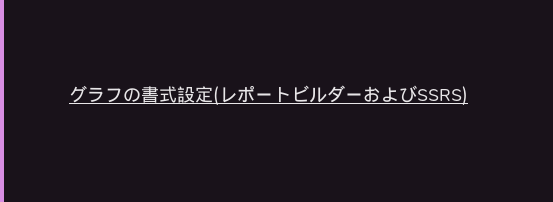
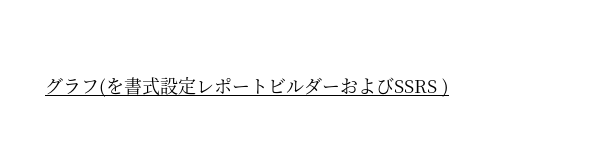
[123,88,141,102] の -> [99,77,124,97] (を
[213,86,219,106] ( -> (196, 85) none
[417,86,468,106] SSRS) -> [394,78,449,97] SSRS )

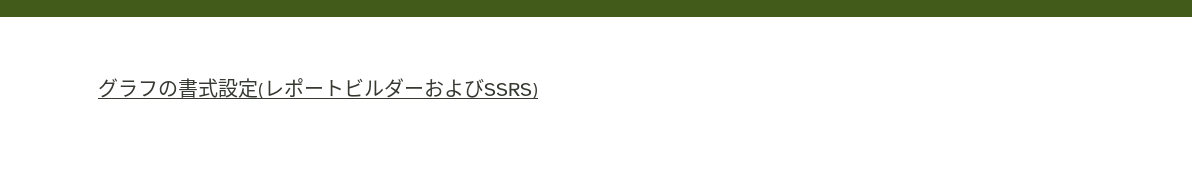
[99,77,124,97] (を -> [158,81,178,97] の
(196, 85) none -> [258,83,264,99] (
[394,78,449,97] SSRS ) -> [484,83,538,99] SSRS)

